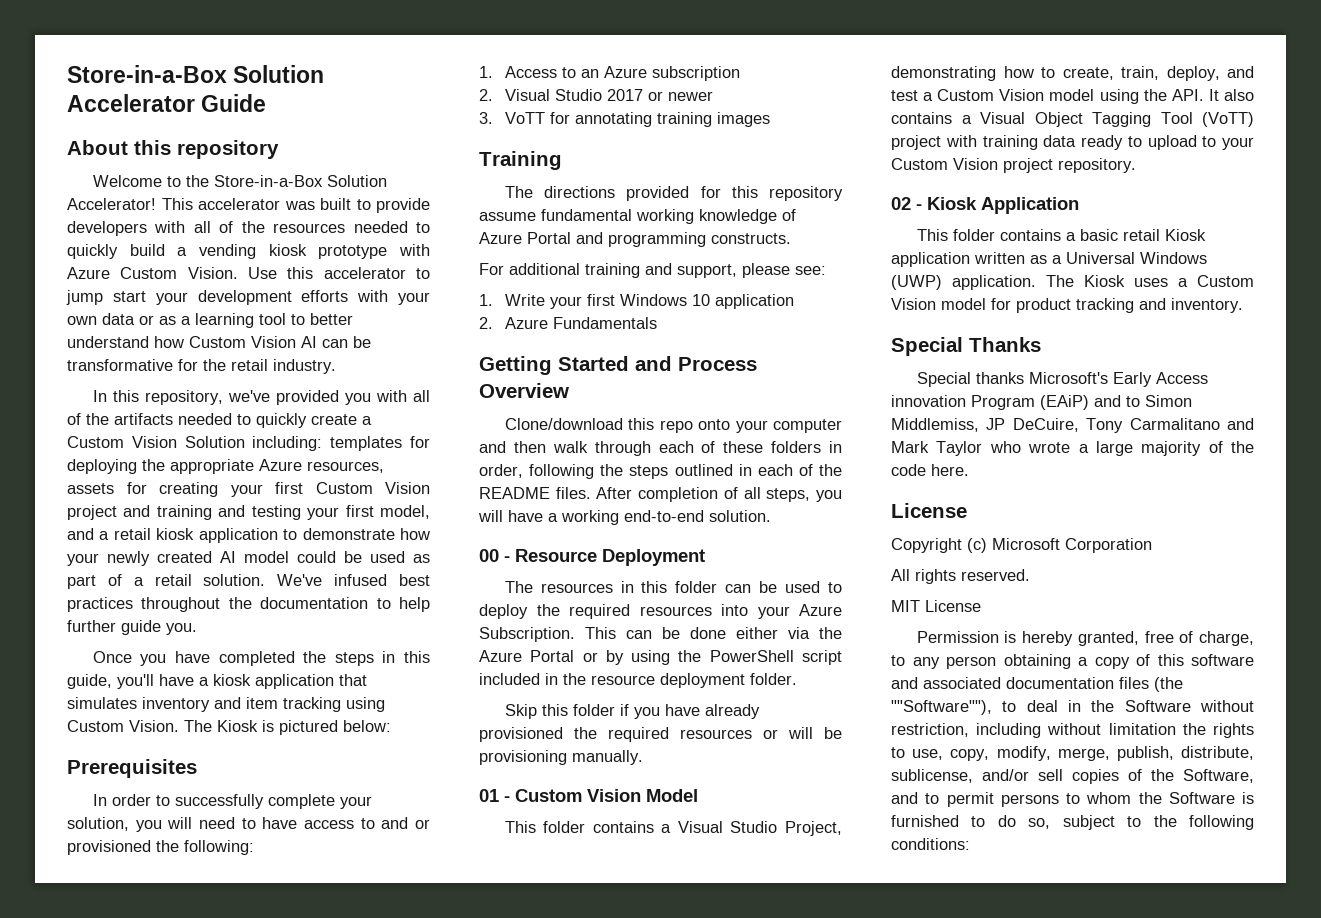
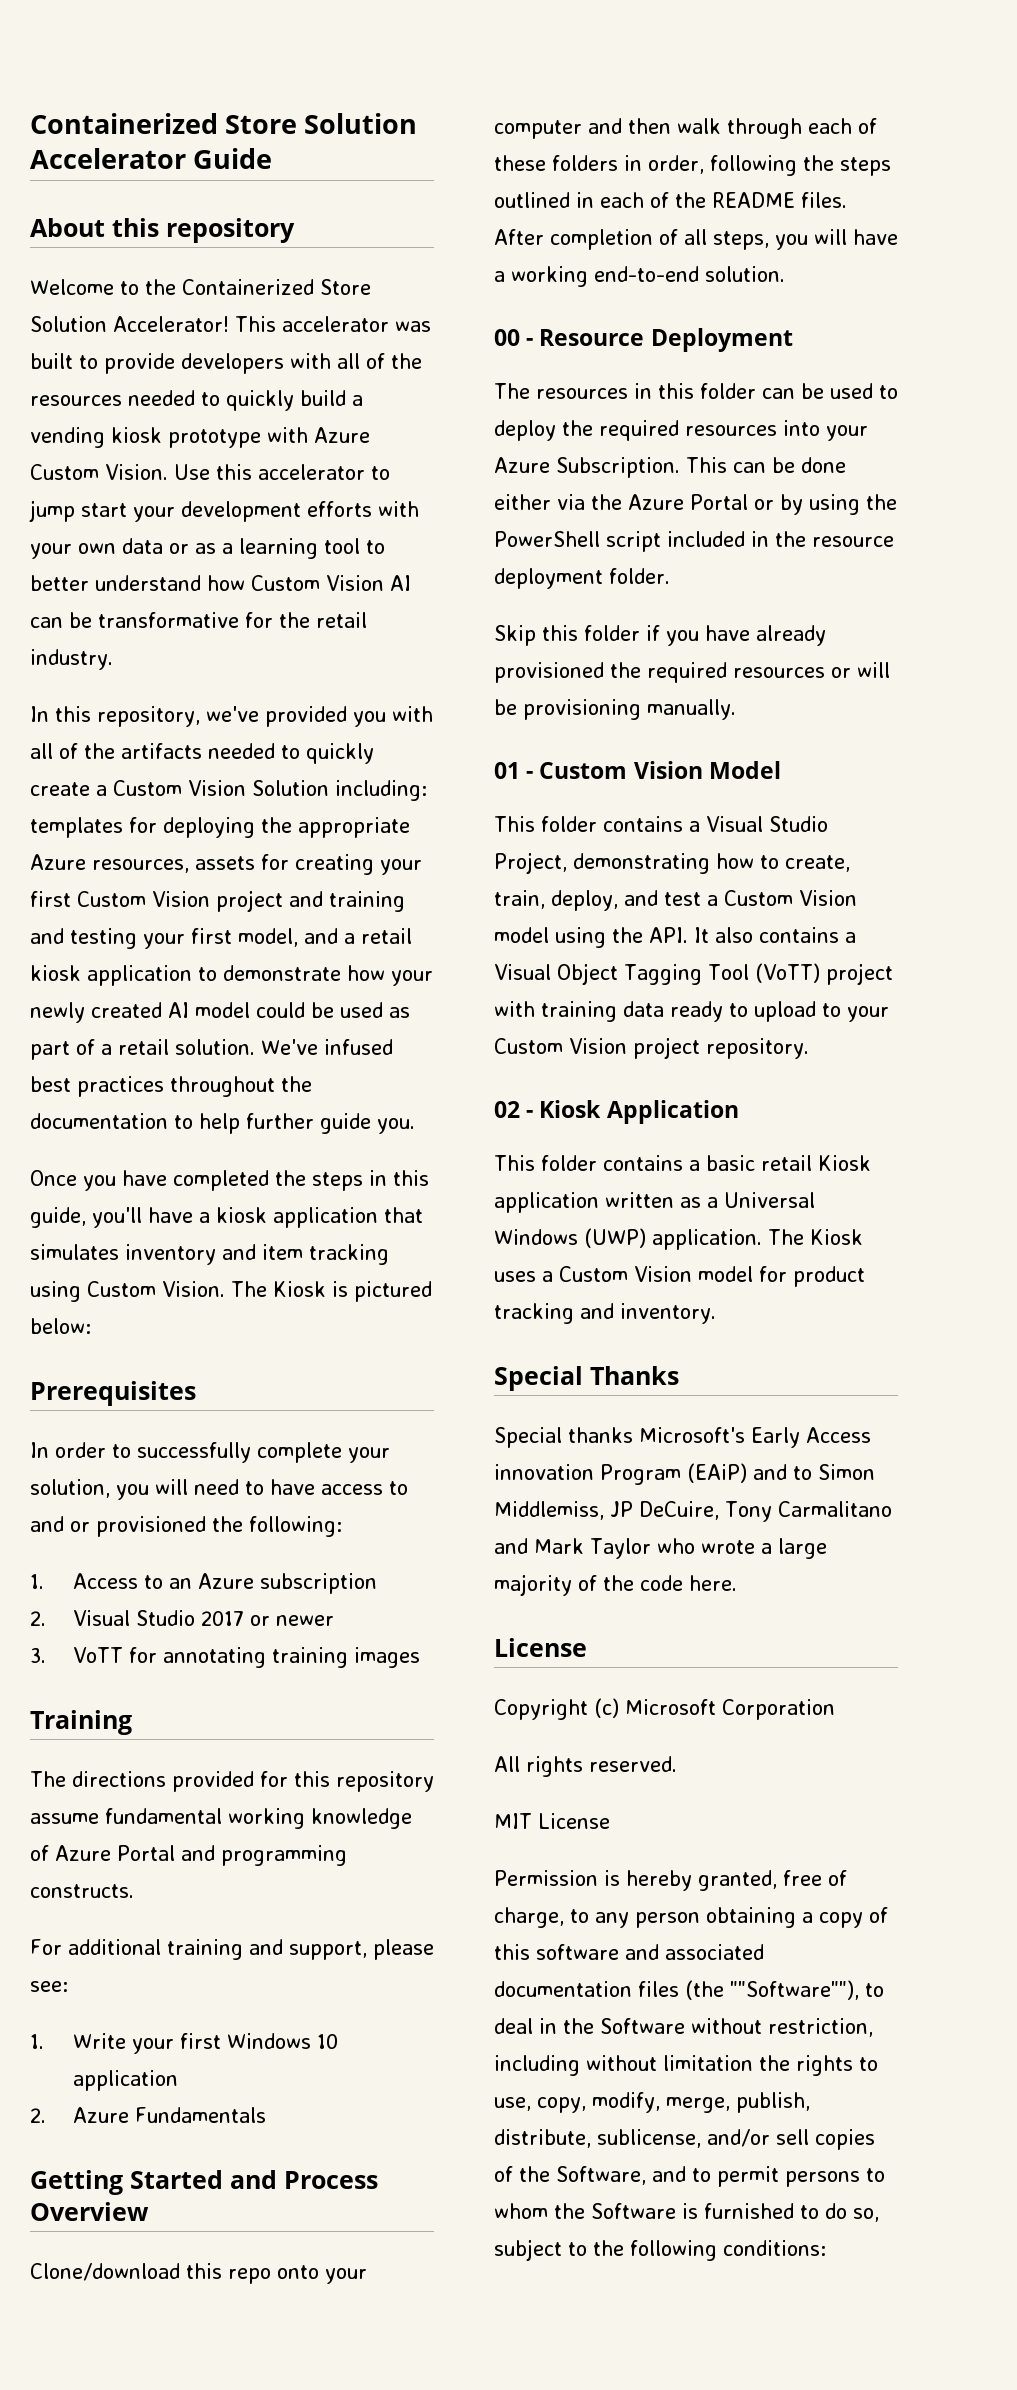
[67,65,227,83] Store-in-a-Box -> [30,113,298,134] Containerized Store
[213,175,323,187] Store-in-a-Box -> [181,279,371,295] Containerized Store

